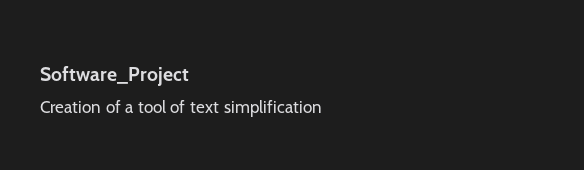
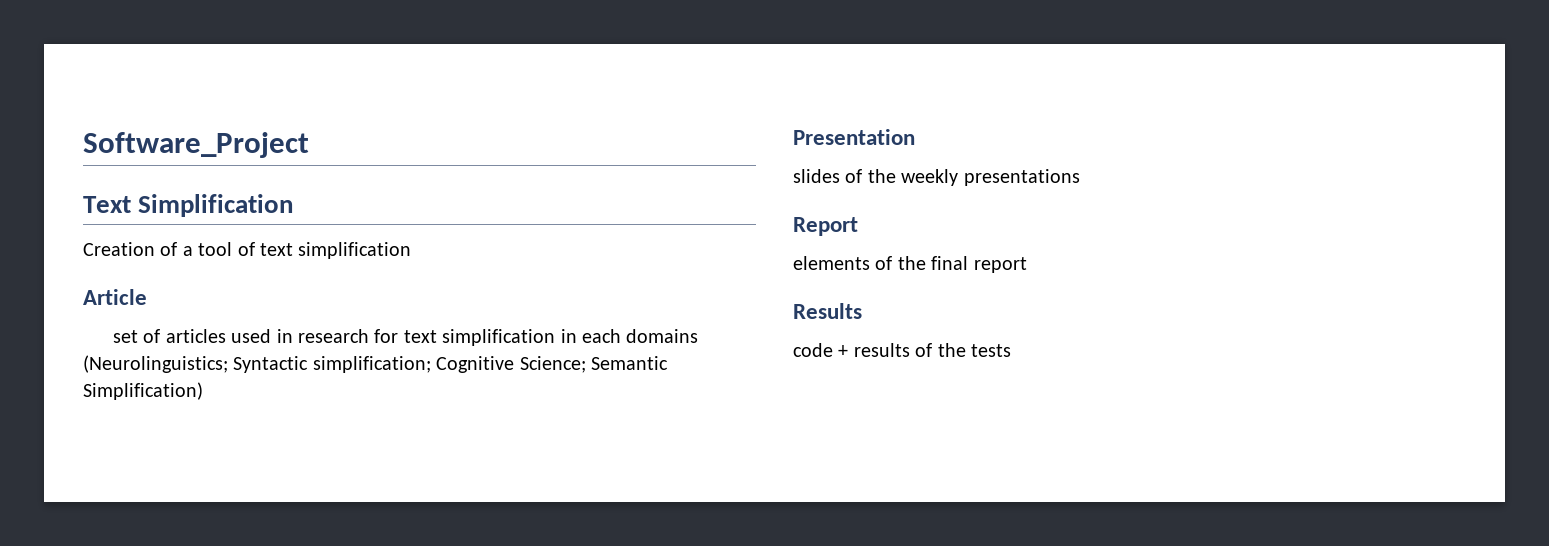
(189, 76) none -> [83,194,294,217] // Text Simplification
(322, 108) none -> [83,289,147,305] [113,329,699,346] [83,355,668,373] [83,382,203,400] [793,129,915,145] [793,169,1080,186] [793,217,858,236] [793,256,1027,273] [793,303,862,319] [793,343,1011,357] // Article // set of articles used in research for text simplification in each domains (Neurolinguistics; Syntactic simplification; Cognitive Science; Semantic Simplification) // Presentation // slides of the weekly presentations // Report // elements of the final report // Results // code + results of the tests

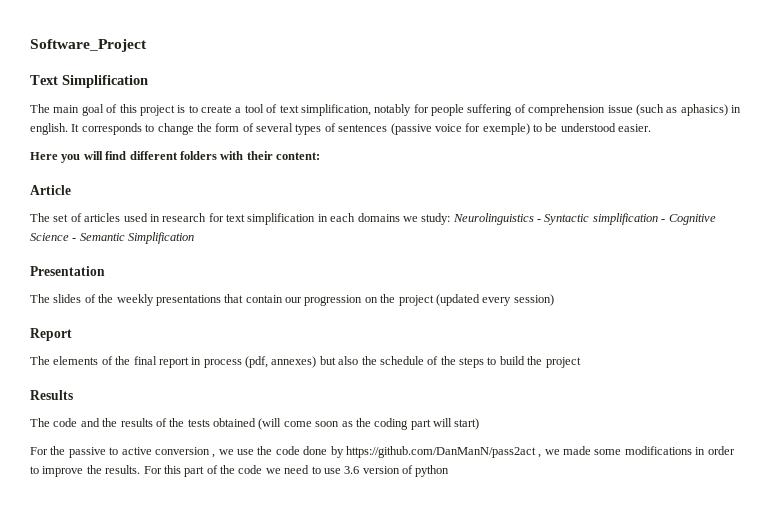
[83,242,412,259] Creation of a tool of text simplification -> [30,104,741,116] [30,123,652,135] [30,151,320,163] The main goal of this project is to create a tool of text simplification, notably for people suffering of comprehension issue (such as aphasics) in english. It corresponds to change the form of several types of sentences (passive voice for exemple) to be understood easier. // Here you will find different folders with their content:
(147, 297) none -> [30,213,50,222] The
[83,355,668,373] [83,382,203,400] (Neurolinguistics; Syntactic simplification; Cognitive Science; Semantic Simplification) -> [402,213,716,225] [30,232,195,244] we study: Neurolinguistics - Syntactic simplification - Cognitive Science - Semantic Simplification
(915, 137) none -> [30,294,50,303] The
(1080, 177) none -> [224,294,554,306] that contain our progression on the project (updated every session)
(858, 226) none -> [30,356,50,365] The
[793,303,862,319] [793,343,1011,357] // Results // code + results of the tests -> [191,356,581,368] [30,390,73,400] [30,418,480,430] [30,446,735,458] [30,465,450,477] in process (pdf, annexes) but also the schedule of the steps to build the project // Results // The code and the results of the tests obtained (will come soon as the coding part will start) // For the passive to active conversion , we use the code done by https://github.com/DanManN/pass2act , we made some modifications in order to improve the results. For this part of the code we need to use 3.6 version of python

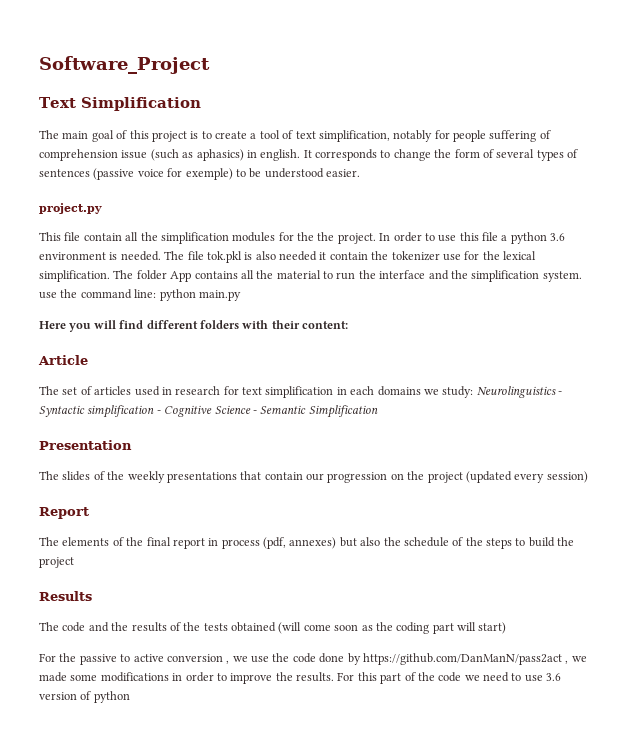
(652, 128) none -> [39,203,102,214] [39,232,566,244] [39,251,536,263] [39,270,582,282] [39,289,241,301] // project.py // This file contain all the simplification modules for the the project. In order to use this file a python 3.6 environment is needed. The file tok.pkl is also needed it contain the tokenizer use for the lexical simplification. The folder App contains all the material to run the interface and the simplification system. use the command line: python main.py

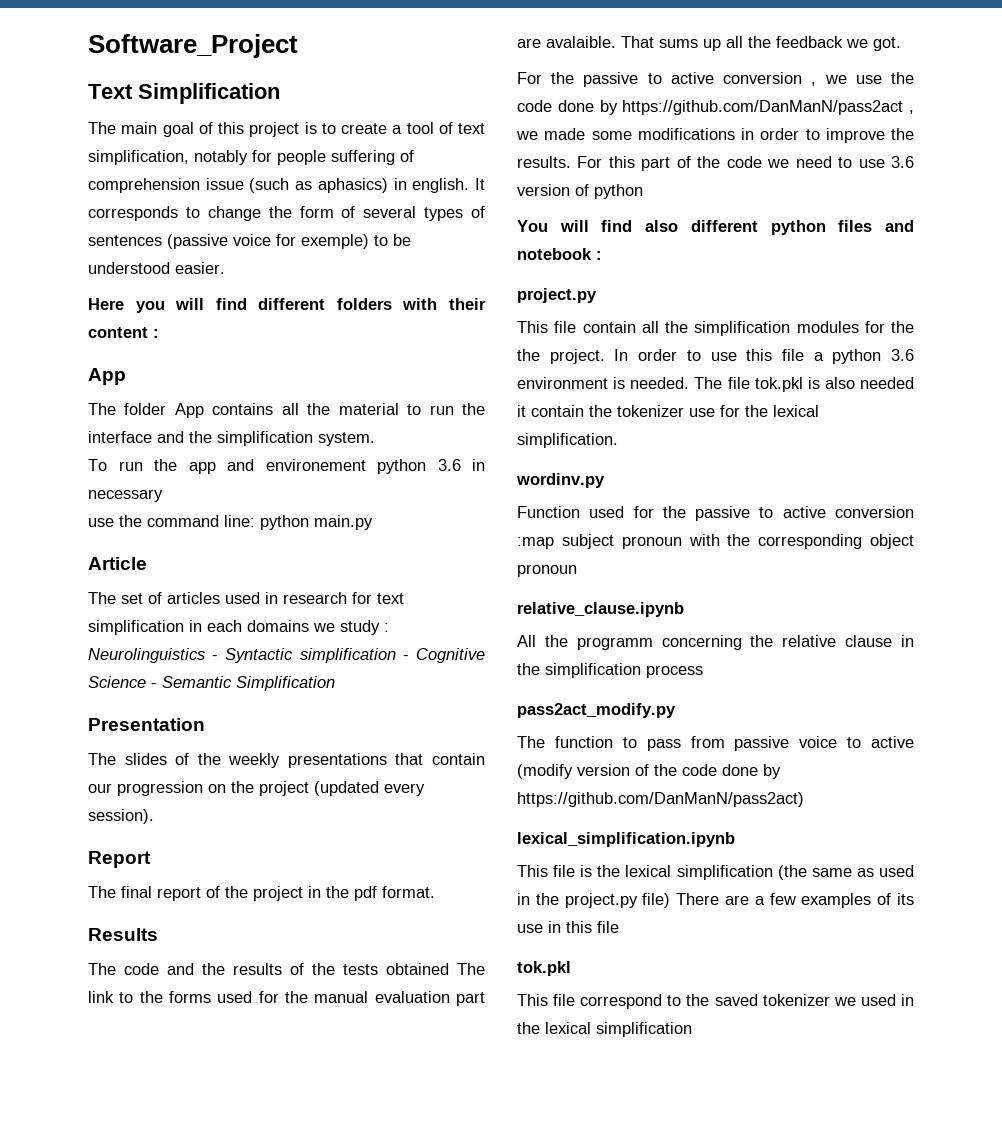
(360, 173) none -> [88,298,486,313] [88,327,159,338] [88,368,126,385] [88,403,486,418] [88,431,375,446] [88,459,485,474] [88,489,163,502] [88,515,373,530] [88,557,147,570] [88,592,404,604] [88,620,389,635] [88,648,485,663] [88,676,335,691] [88,718,205,731] [88,753,485,768] [88,781,425,796] [88,809,154,824] [88,851,151,868] [88,886,435,901] [88,928,158,941] [88,963,485,975] [88,991,485,1006] [517,36,901,51] [517,72,914,87] [517,100,914,115] [516,128,914,143] [517,156,914,171] [517,184,643,199] [517,220,914,235] [517,248,602,260] // Here you will find different folders with their content : // App // The folder App contains all the material to run the interface and the simplification system. // To run the app and environement python 3.6 in necessary // use the command line: python main.py // Article // The set of articles used in research for text simplification in each domains we study : Neurolinguistics - Syntactic simplification - Cognitive Science - Semantic Simplification // Presentation // The slides of the weekly presentations that contain our progression on the project (updated every session). // Report // The final report of the project in the pdf format. // Results // The code and the results of the tests obtained The link to the forms used for the manual evaluation part are avalaible. That sums up all the feedback we got. // For the passive to active conversion , we use the code done by https://github.com/DanManN/pass2act , we made some modifications in order to improve the results. For this part of the code we need to use 3.6 version of python // You will find also different python files and notebook :
[113,270,582,282] [39,289,241,301] [39,320,348,332] [38,355,88,365] [39,386,562,398] [39,405,378,418] [39,440,132,450] [39,471,588,483] [39,507,89,519] [39,537,575,549] [39,557,74,568] [39,591,92,601] [39,622,507,634] [39,653,587,665] [39,672,562,684] [39,691,130,703] The folder App contains all the material to run the interface and the simplification system. use the command line: python main.py // Here you will find different folders with their content: // Article // The set of articles used in research for text simplification in each domains we study: Neurolinguistics - Syntactic simplification - Cognitive Science - Semantic Simplification // Presentation // The slides of the weekly presentations that contain our progression on the project (updated every session) // Report // The elements of the final report in process (pdf, annexes) but also the schedule of the steps to build the project // Results // The code and the results of the tests obtained (will come soon as the coding part will start) // For the passive to active conversion , we use the code done by https://github.com/DanManN/pass2act , we made some modifications in order to improve the results. For this part of the code we need to use 3.6 version of python -> [516,473,605,488] [517,506,914,521] [517,534,914,549] [517,564,577,577] [517,602,684,617] [517,635,914,650] [517,663,703,678] [517,703,676,718] [517,736,914,751] [517,764,781,779] [517,792,804,807] [517,832,735,847] [517,865,914,880] [517,893,914,908] [517,921,619,933] [517,961,571,976] [517,994,914,1009] [517,1022,692,1037] // wordinv.py // Function used for the passive to active conversion :map subject pronoun with the corresponding object pronoun // relative_clause.ipynb // All the programm concerning the relative clause in the simplification process // pass2act_modify.py // The function to pass from passive voice to active (modify version of the code done by https://github.com/DanManN/pass2act) // lexical_simplification.ipynb // This file is the lexical simplification (the same as used in the project.py file) There are a few examples of its use in this file // tok.pkl // This file correspond to the saved tokenizer we used in the lexical simplification

